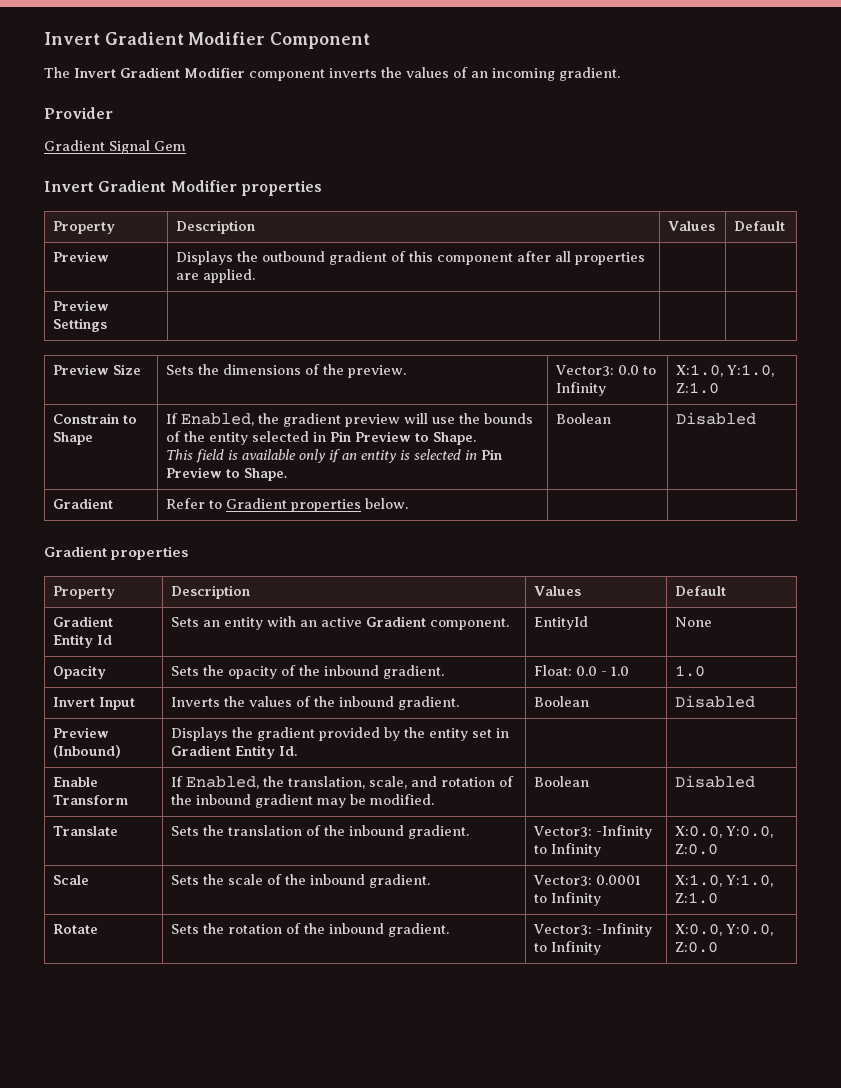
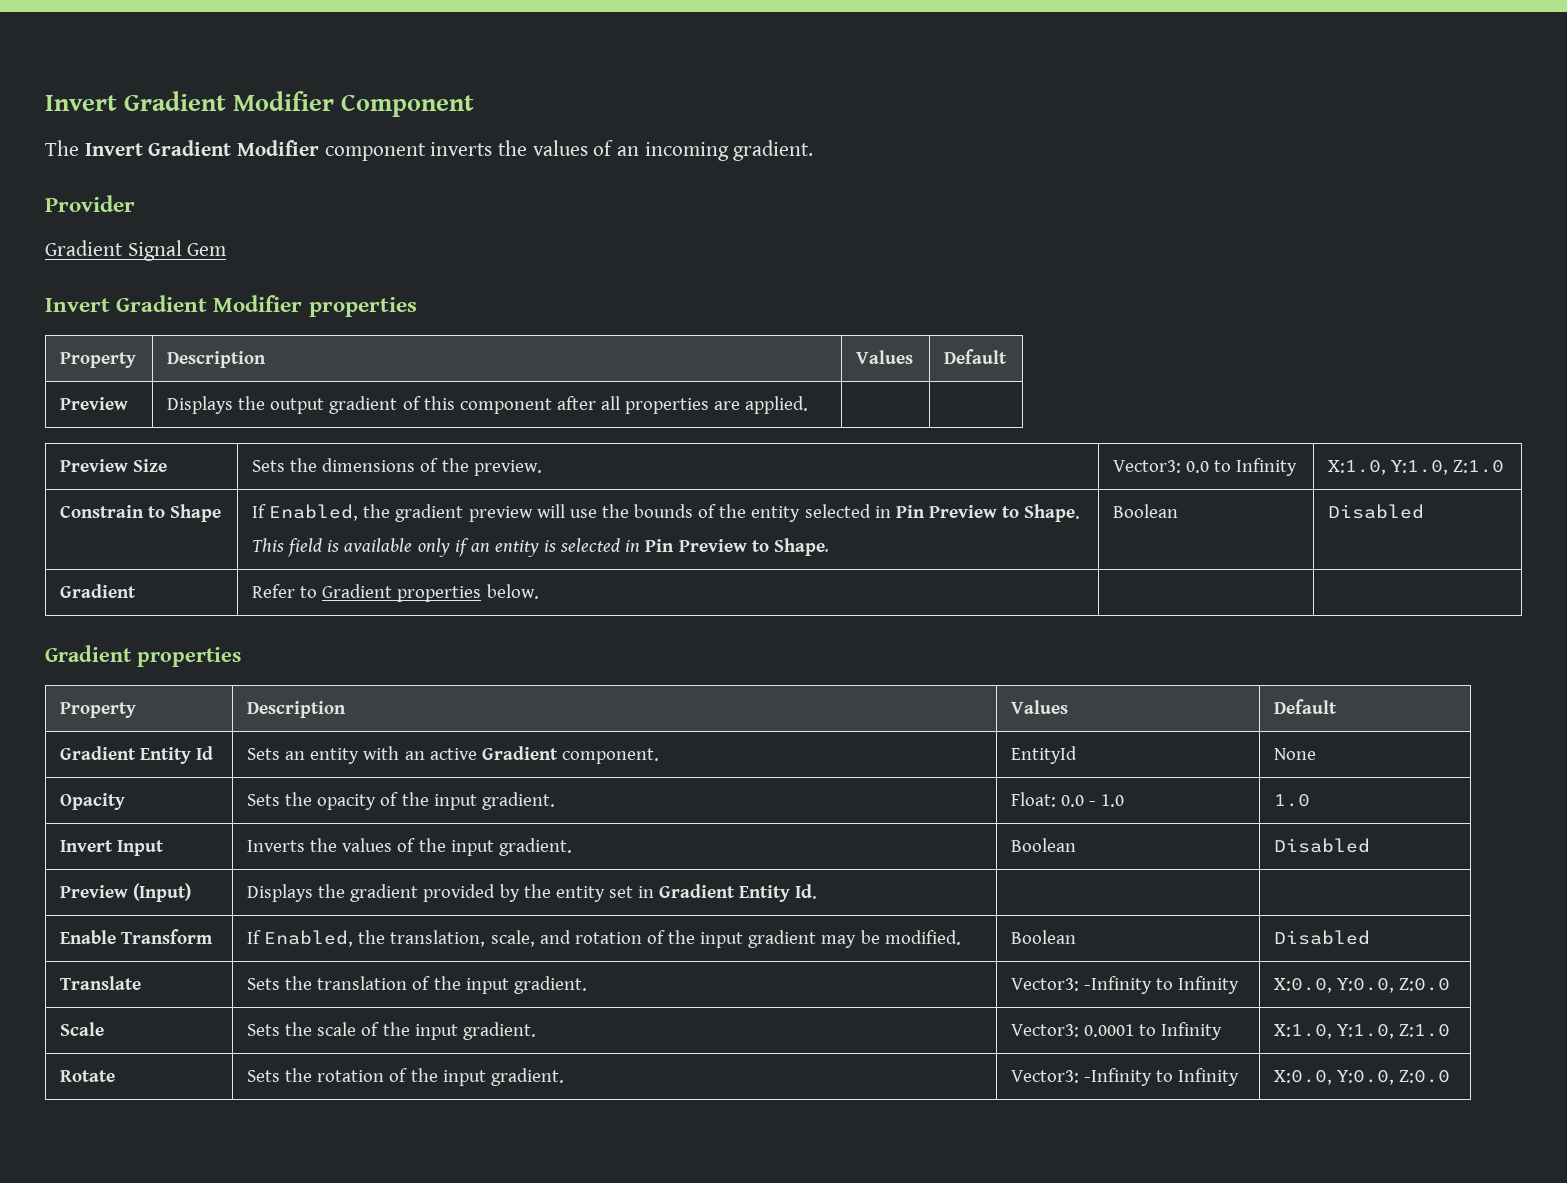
[262,251,326,262] outbound -> [270,398,325,414] output
[53,300,110,311] [53,318,108,332] // Preview Settings | | | -> (809, 405) none
[324,665,380,676] inbound -> [433,794,477,810] input
[339,696,395,707] inbound -> [450,840,494,856] input
[53,745,122,758] (Inbound) -> [133,883,192,902] (Input)
[196,794,252,805] inbound -> [700,932,744,948] input
[349,825,405,836] inbound -> [465,978,509,994] input
[310,874,366,885] inbound -> [414,1024,458,1040] input
[329,923,385,934] inbound -> [442,1070,486,1086] input

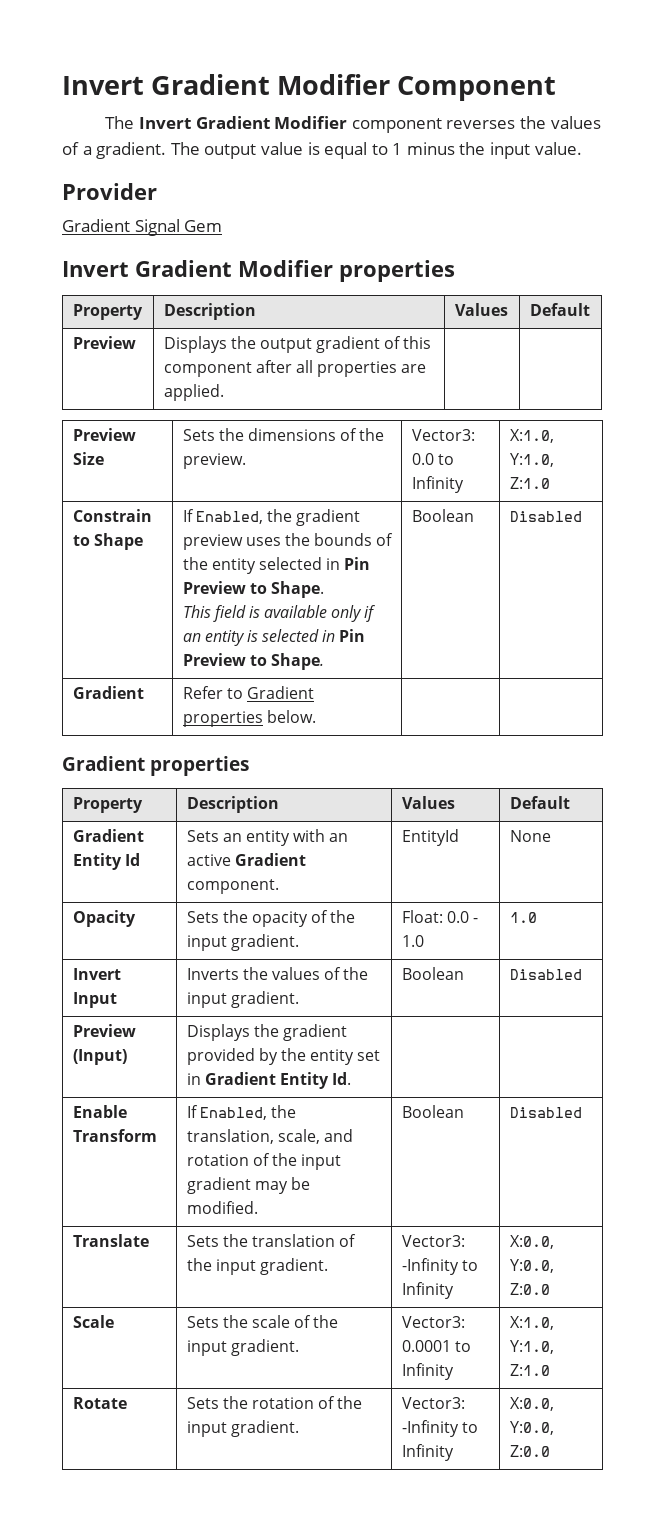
[430,140,814,161] inverts the values of an incoming gradient. -> [446,116,601,129] [62,142,582,159] reverses the values of a gradient. The output value is equal to 1 minus the input value.
[536,504,597,518] will use -> [245,537,281,546] uses

